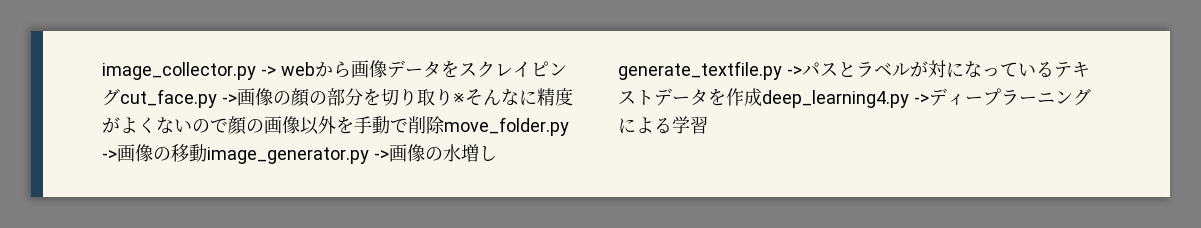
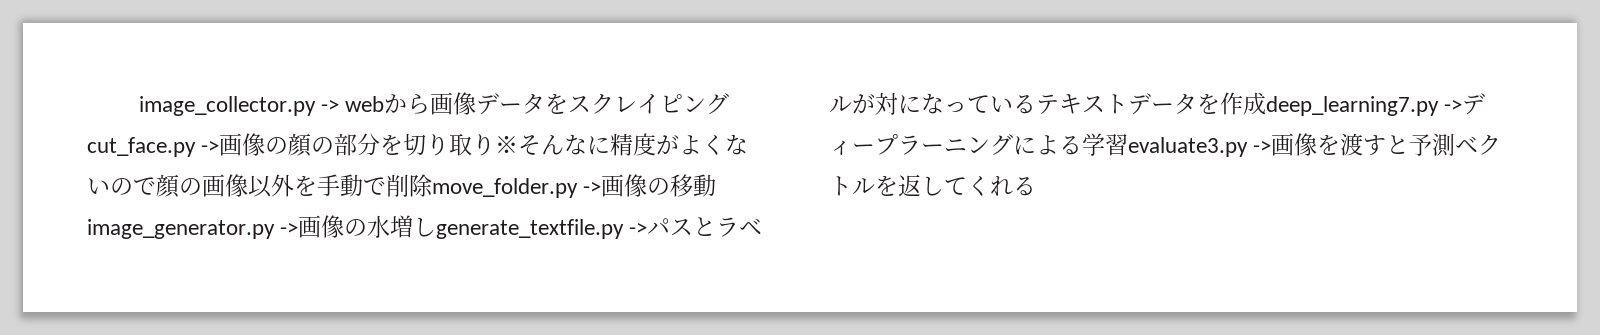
[762,90,909,108] deep_learning4.py -> [1266,96,1439,116] deep_learning7.py
(708, 125) none -> [1128,133,1502,157] [829,174,1036,197] evaluate3.py ->画像を渡すと予測ベクトルを返してくれる

